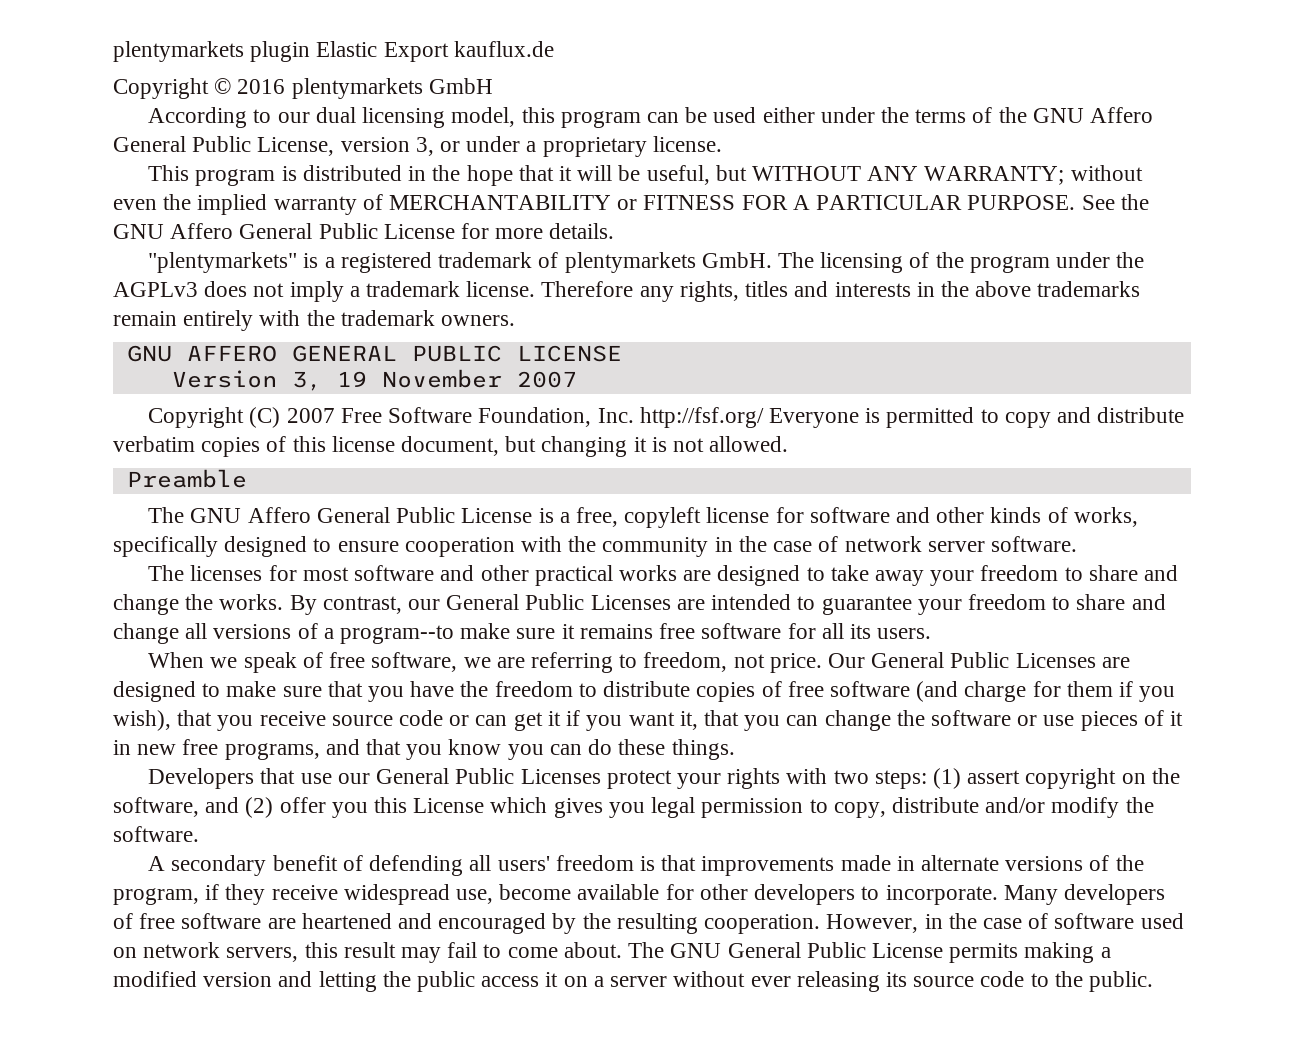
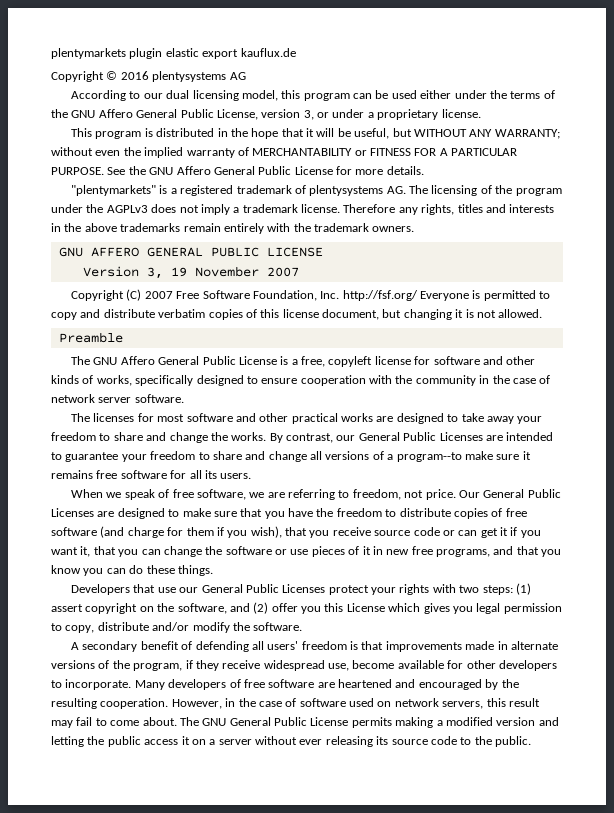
[316,41,449,62] Elastic Export -> [165,48,239,59] elastic export
[291,78,493,99] plentymarkets GmbH -> [152,71,246,82] plentysystems AG
[564,252,772,273] plentymarkets GmbH. -> [309,185,406,196] plentysystems AG.

